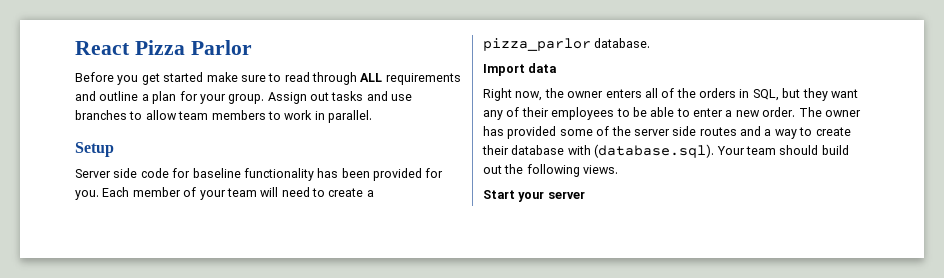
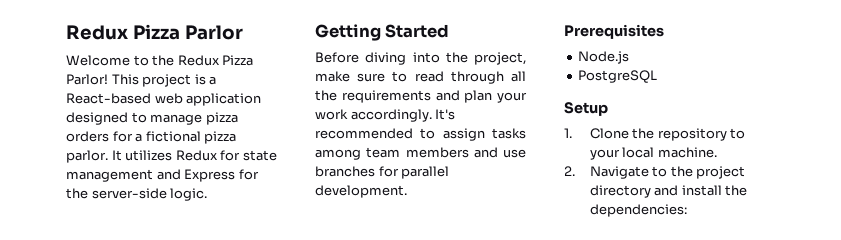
[75,41,130,55] React -> [66,25,128,40] Redux
[75,72,204,85] Before you get started -> [66,55,254,66] [66,74,217,87] [66,93,262,106] [66,112,238,125] [66,131,237,144] [66,150,277,163] [66,169,259,182] [66,188,208,201] [315,24,450,41] [315,52,526,65] Welcome to the Redux Pizza Parlor! This project is a React-based web application designed to manage pizza orders for a fictional pizza parlor. It utilizes Redux for state management and Express for the server-side logic. // Getting Started // Before diving into the project,
[360,73,461,85] [75,91,413,104] [75,110,372,123] [75,142,114,157] [75,168,444,181] [75,187,374,200] [483,38,651,51] [483,63,558,76] [483,88,858,101] [483,107,861,120] [483,126,851,139] [482,144,849,158] [483,164,619,177] [483,190,585,202] ALL requirements and outline a plan for your group. Assign out tasks and use branches to allow team members to work in parallel. // Setup // Server side code for baseline functionality has been provided for you. Each member of your team will need to create a pizza_parlor database. // Import data // Right now, the owner enters all of the orders in SQL, but they want any of their employees to be able to enter a new order. The owner has provided some of the server side routes and a way to create their database with (database.sql). Your team should build out the following views. // Start your server -> [511,71,526,82] [315,90,527,103] [315,109,456,122] [315,128,526,141] [315,147,526,160] [315,166,450,179] [315,185,407,198] [564,24,664,39] [578,51,630,64] [578,70,658,83] [564,102,608,116] [564,128,746,141] [589,147,717,160] [564,166,746,179] [589,185,748,198] [589,204,687,217] all the requirements and plan your work accordingly. It's recommended to assign tasks among team members and use branches for parallel development. // Prerequisites // Node.js // PostgreSQL // Setup // 1. Clone the repository to your local machine. // 2. Navigate to the project directory and install the dependencies:

